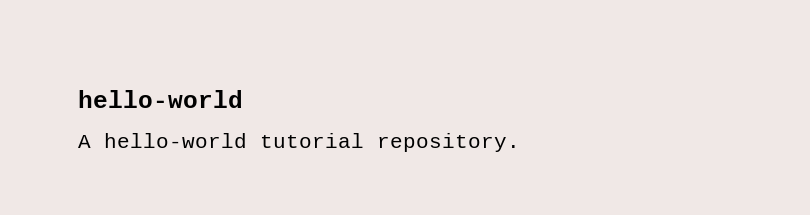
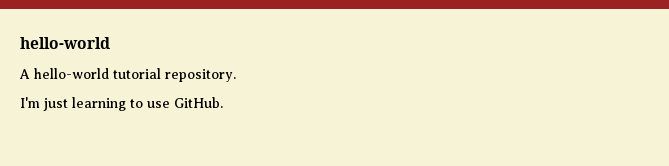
(520, 142) none -> [20,97,223,111] // I'm just learning to use GitHub.

